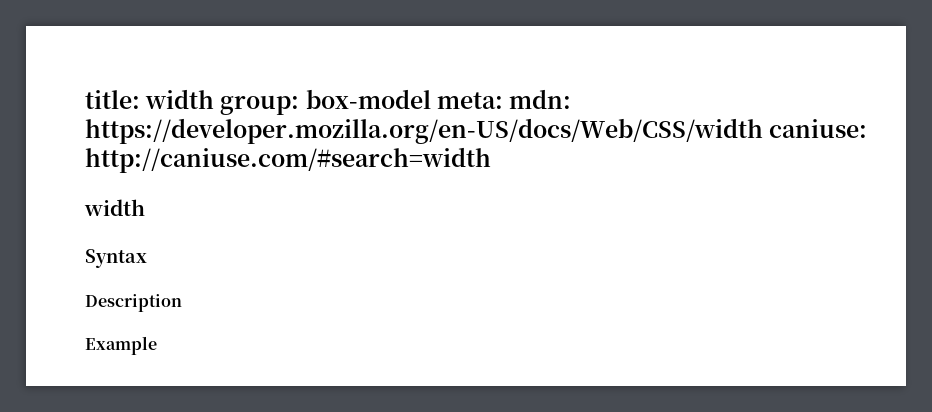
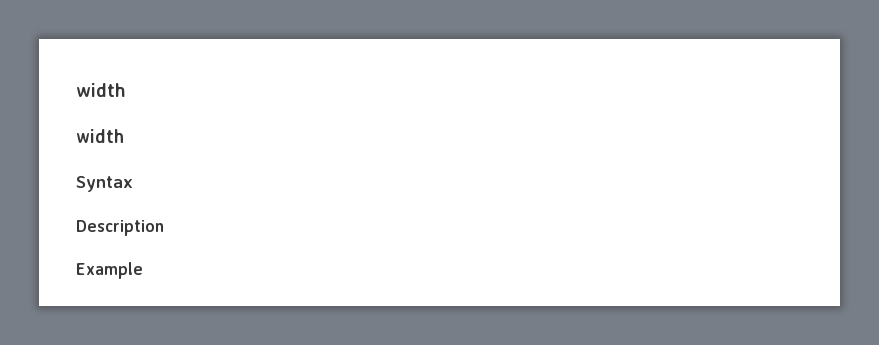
[85,89,572,115] [85,118,868,144] [85,147,491,173] title: width group: box-model meta: mdn: https://developer.mozilla.org/en-US/docs/Web/CSS/width caniuse: http://caniuse.com/#search=width -> [76,83,126,97] width

